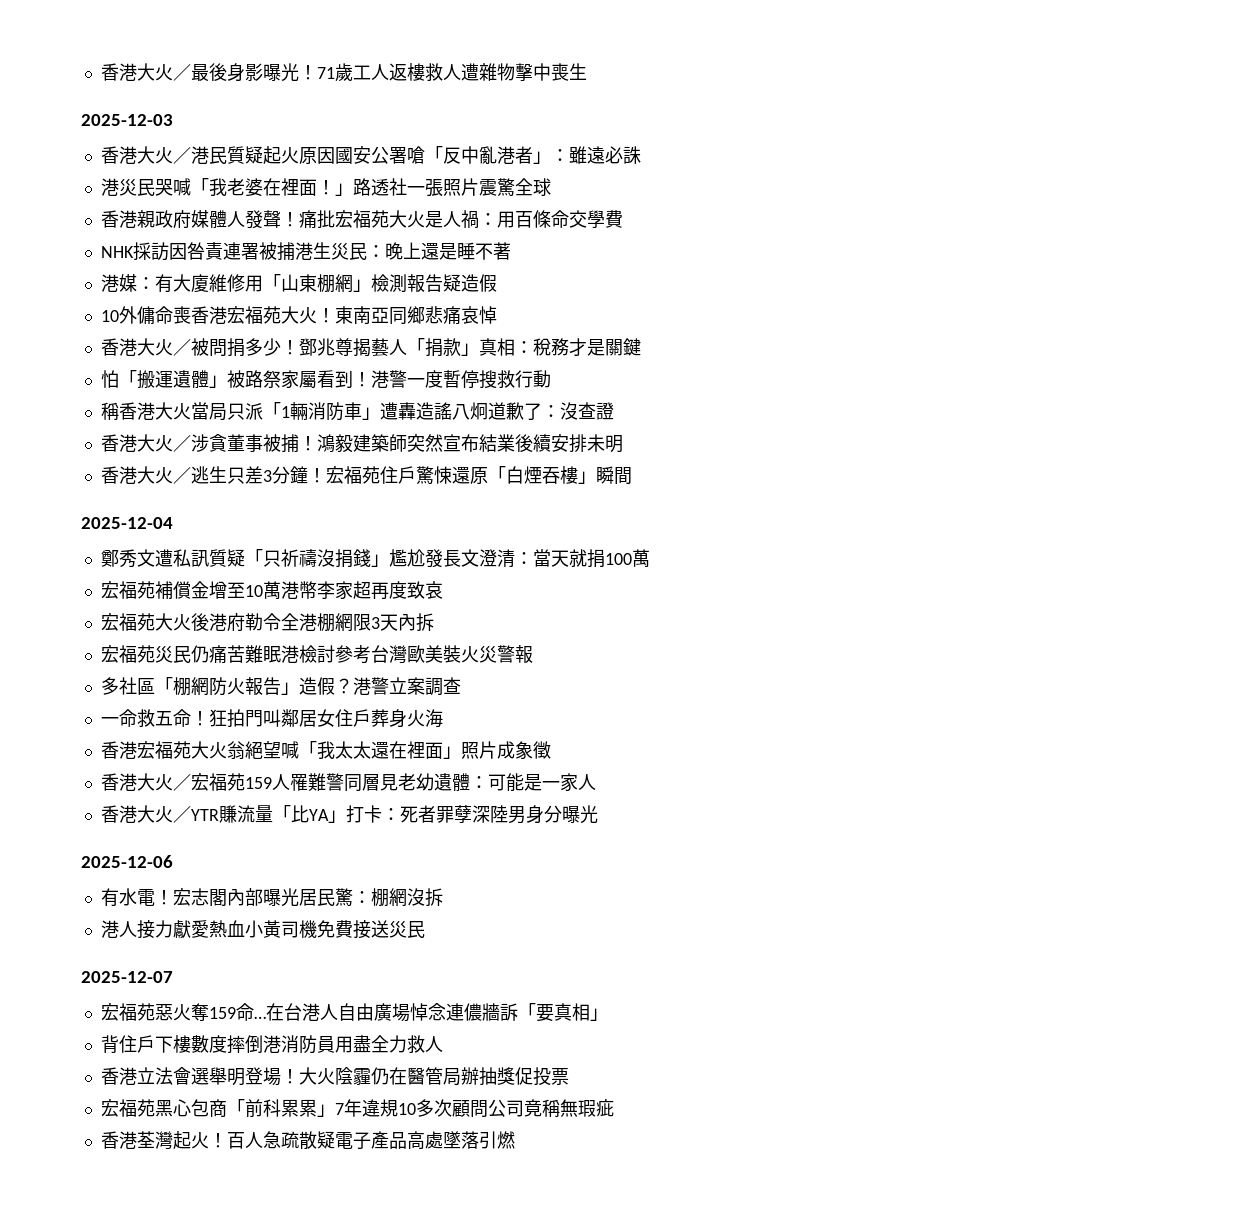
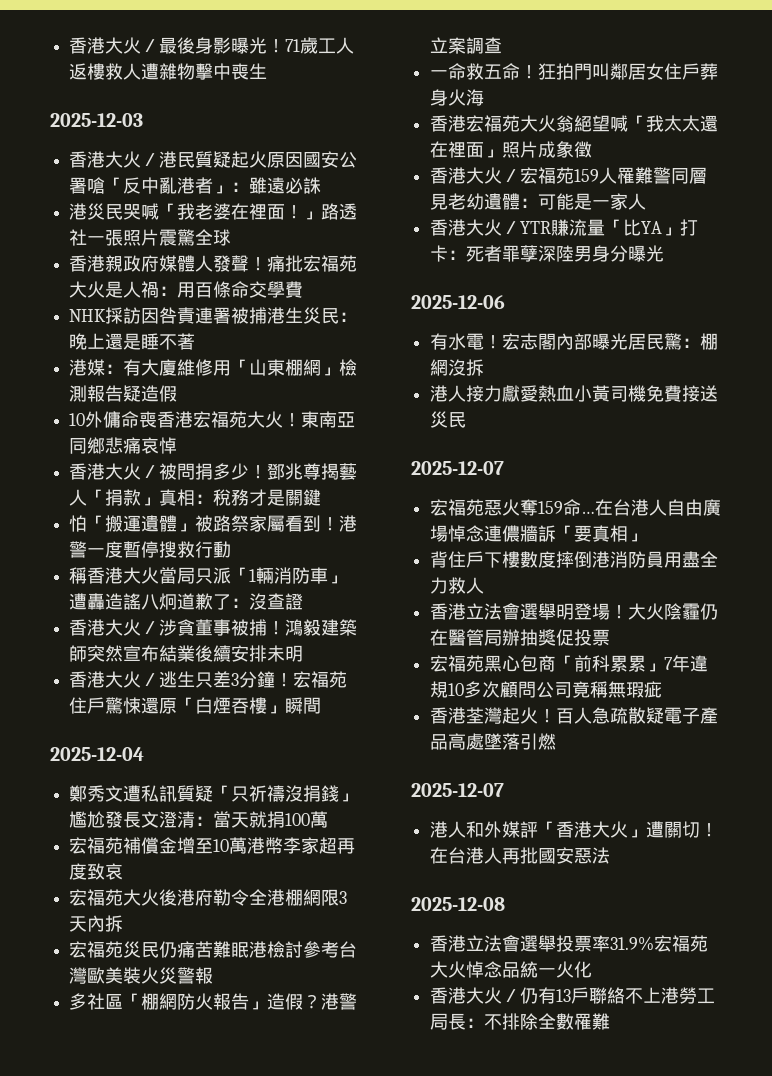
(515, 1140) none -> [411,783,504,797] [430,821,719,838] [430,847,611,864] [411,897,505,911] [430,935,709,952] [430,961,593,978] [430,987,716,1004] [430,1013,611,1030] // 2025-12-07 // 港人和外媒評「香港大火」遭關切！在台港人再批國安惡法 // 2025-12-08 // 香港立法會選舉投票率31.9%宏福苑大火悼念品統一火化 // 香港大火／仍有13戶聯絡不上港勞工局長：不排除全數罹難

